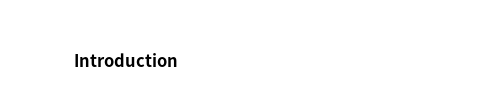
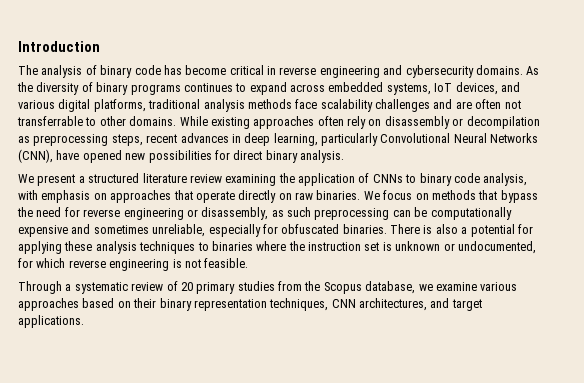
(178, 60) none -> [18,65,540,78] [17,82,520,95] [18,99,521,112] [17,116,540,129] [18,133,539,146] [18,149,344,163] [18,173,528,186] [18,190,538,203] [17,207,512,220] [18,224,533,237] [18,241,536,254] [18,258,249,271] [18,281,518,294] [18,298,482,311] [18,315,84,328] // The analysis of binary code has become critical in reverse engineering and cybersecurity domains. As the diversity of binary programs continues to expand across embedded systems, IoT devices, and various digital platforms, traditional analysis methods face scalability challenges and are often not transferrable to other domains. While existing approaches often rely on disassembly or decompilation as preprocessing steps, recent advances in deep learning, particularly Convolutional Neural Networks (CNN), have opened new possibilities for direct binary analysis. // We present a structured literature review examining the application of CNNs to binary code analysis, with emphasis on approaches that operate directly on raw binaries. We focus on methods that bypass the need for reverse engineering or disassembly, as such preprocessing can be computationally expensive and sometimes unreliable, especially for obfuscated binaries. There is also a potential for applying these analysis techniques to binaries where the instruction set is unknown or undocumented, for which reverse engineering is not feasible. // Through a systematic review of 20 primary studies from the Scopus database, we examine various approaches based on their binary representation techniques, CNN architectures, and target applications.

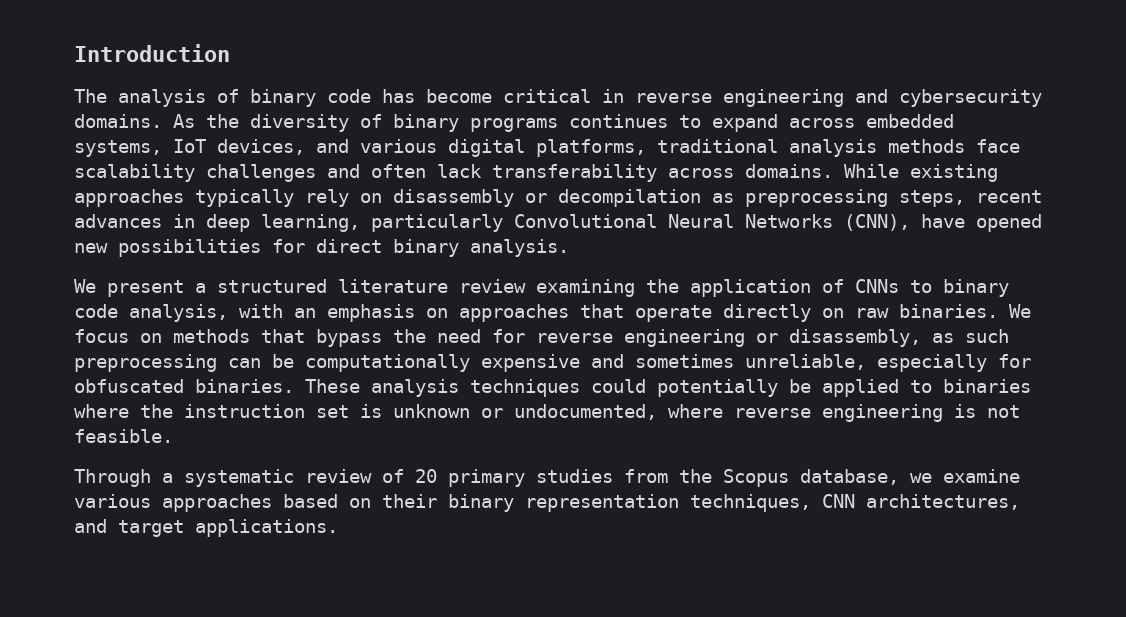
[455,99,521,109] [17,116,126,126] are often not transferrable to other -> [371,164,734,182] often lack transferability across
[317,116,344,126] often -> [195,189,294,207] typically
(38, 195) none -> [294,308,316,318] an
[390,224,533,237] [18,241,196,254] There is also a potential for applying these analysis techniques -> [305,379,899,397] These analysis techniques could potentially be applied
[18,258,66,268] for which -> [668,404,723,418] where

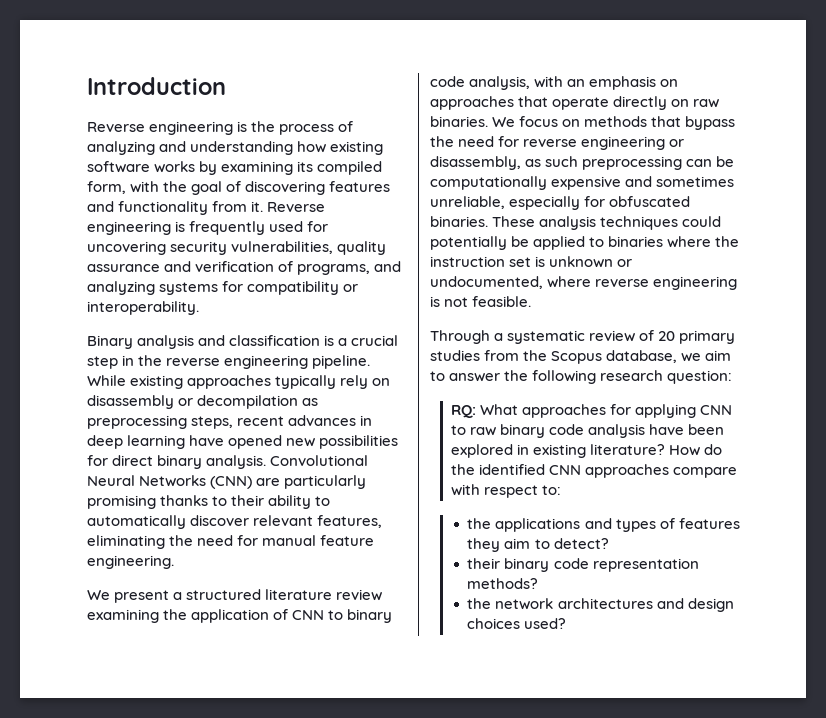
[74,89,1042,107] [74,114,954,132] [74,139,1020,157] [74,164,833,182] The analysis of binary code has become critical in reverse engineering and cybersecurity domains. As the diversity of binary programs continues to expand across embedded systems, IoT devices, and various digital platforms, traditional analysis methods face scalability challenges and often lack transferability across domains. -> [87,121,354,135] [87,141,384,155] [87,161,383,175] [87,181,391,195] [87,201,326,215] [87,221,329,235] [87,241,387,255] [87,261,402,275] [87,281,359,295] [87,301,199,315] [87,335,399,349] [87,355,371,369] Reverse engineering is the process of analyzing and understanding how existing software works by examining its compiled form, with the goal of discovering features and functionality from it. Reverse engineering is frequently used for uncovering security vulnerabilities, quality assurance and verification of programs, and analyzing systems for compatibility or interoperability. // Binary analysis and classification is a crucial step in the reverse engineering pipeline.
[261,214,910,232] learning, particularly Convolutional Neural Networks (CNN), -> [127,435,186,449] learning
(569, 248) none -> [270,455,369,466] [87,475,367,489] [87,495,331,509] [87,515,383,529] [87,535,375,549] [87,555,174,569] Convolutional Neural Networks (CNN) are particularly promising thanks to their ability to automatically discover relevant features, eliminating the need for manual feature engineering.
[855,279,899,293] CNNs -> [292,610,325,620] CNN
[943,469,1020,483] [74,494,1020,512] [74,519,338,537] examine various approaches based on their binary representation techniques, CNN architectures, and target applications. -> [705,350,732,361] [430,370,733,384] [450,404,733,418] [450,424,725,438] [450,444,723,458] [450,464,738,478] [450,484,562,498] [467,518,740,532] [467,538,609,552] [467,558,699,572] [467,578,539,589] [467,598,734,612] [467,618,567,629] aim to answer the following research question: // RQ: What approaches for applying CNN to raw binary code analysis have been explored in existing literature? How do the identified CNN approaches compare with respect to: // the applications and types of features they aim to detect? // their binary code representation methods? // the network architectures and design choices used?

